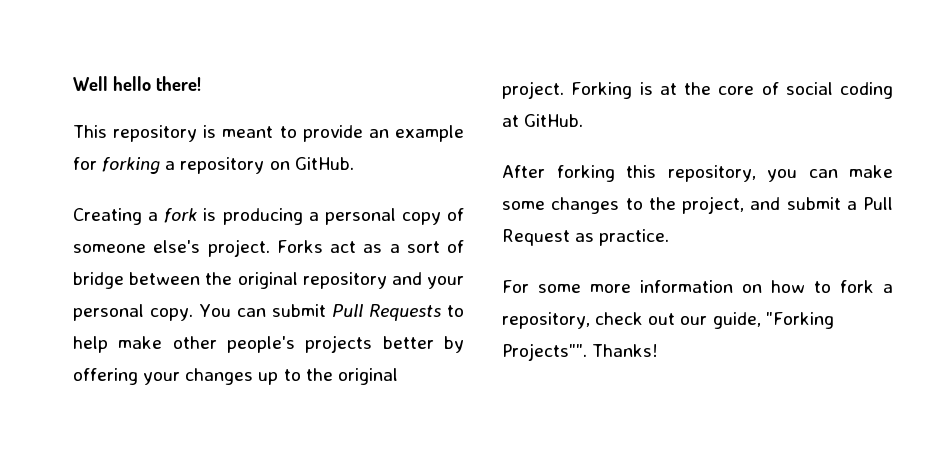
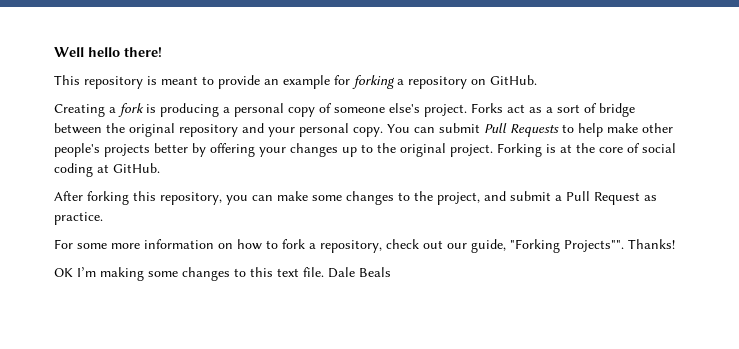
(659, 350) none -> [54,267,391,281] // OK I’m making some changes to this text file. Dale Beals

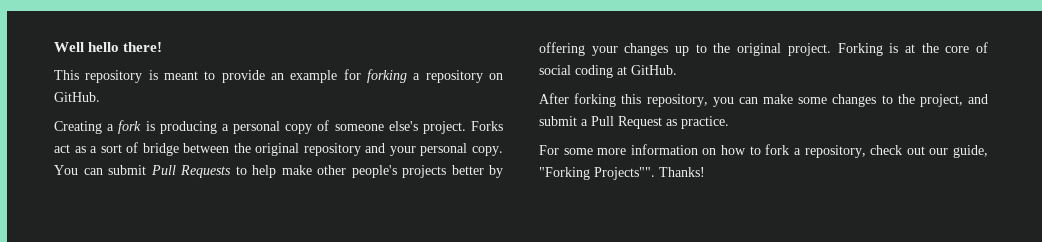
[54,267,391,281] // OK I’m making some changes to this text file. Dale Beals -> (705, 172) none

